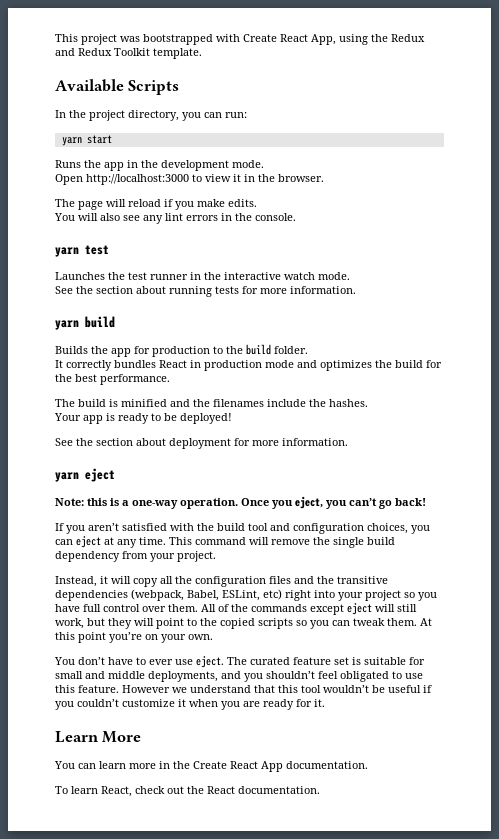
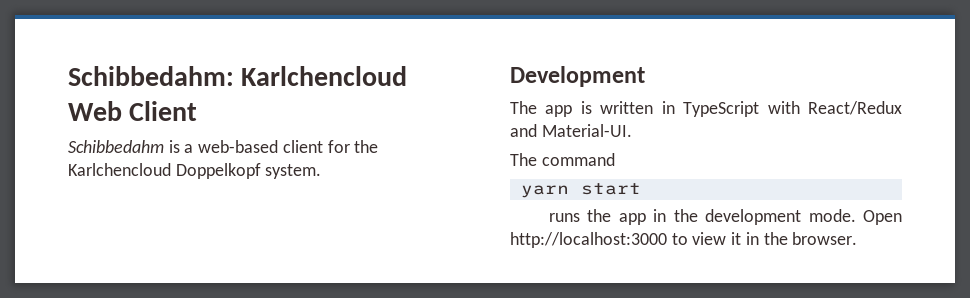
[55,34,425,45] [55,48,202,59] [55,79,180,95] [55,110,247,121] This project was bootstrapped with Create React App, using the Redux and Redux Toolkit template. // Available Scripts // In the project directory, you can run: -> [68,66,408,86] [68,101,198,121] [68,140,379,153] [68,163,322,179] [510,66,645,87] [510,101,902,117] [510,124,632,137] [510,153,615,166] Schibbedahm: Karlchencloud Web Client // Schibbedahm is a web-based client for the Karlchencloud Doppelkopf system. // Development // The app is written in TypeScript with React/Redux and Material-UI. // The command
[55,160,81,168] Runs -> [548,213,580,222] runs
(264, 164) // -> (856, 215) none
[55,199,257,210] [54,213,296,224] [55,245,109,257] [55,272,350,280] [55,286,356,297] [55,316,115,330] [55,344,308,357] [55,360,442,371] [55,374,170,385] [55,399,368,407] [54,413,232,424] [55,438,348,449] [55,468,115,482] [55,496,426,509] [55,523,430,534] [55,536,395,548] [55,551,216,562] [55,576,388,587] [55,589,437,601] [55,603,417,615] [55,618,432,629] [55,632,213,643] [54,656,425,668] [55,671,423,682] [55,685,432,693] [55,699,325,710] [55,731,142,743] [54,761,368,772] [55,786,320,797] // The page will reload if you make edits. // You will also see any lint errors in the console. // yarn test // Launches the test runner in the interactive watch mode. // See the section about running tests for more information. // yarn build // Builds the app for production to the build folder. // It correctly bundles React in production mode and optimizes the build for the best performance. // The build is minified and the filenames include the hashes. // Your app is ready to be deployed! // See the section about deployment for more information. // yarn eject // Note: this is a one-way operation. Once you eject, you can’t go back! // If you aren’t satisfied with the build tool and configuration choices, you can eject at any time. This command will remove the single build dependency from your project. // Instead, it will copy all the configuration files and the transitive dependencies (webpack, Babel, ESLint, etc) right into your project so you have full control over them. All of the commands except eject will still work, but they will point to the copied scripts so you can tweak them. At this point you’re on your own. // You don’t have to ever use eject. The curated feature set is suitable for small and middle deployments, and you shouldn’t feel obligated to use this feature. However we understand that this tool wouldn’t be useful if you couldn’t customize it when you are ready for it. // Learn More // You can learn more in the Create React App documentation. // To learn React, check out the React documentation. -> (858, 238) none

